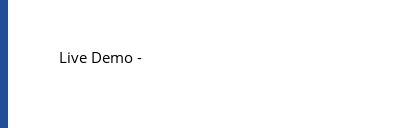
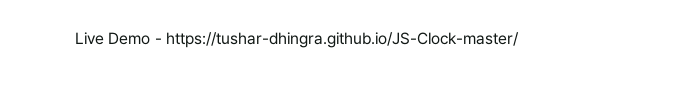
(143, 60) none -> [165,32,519,48] https://tushar-dhingra.github.io/JS-Clock-master/

